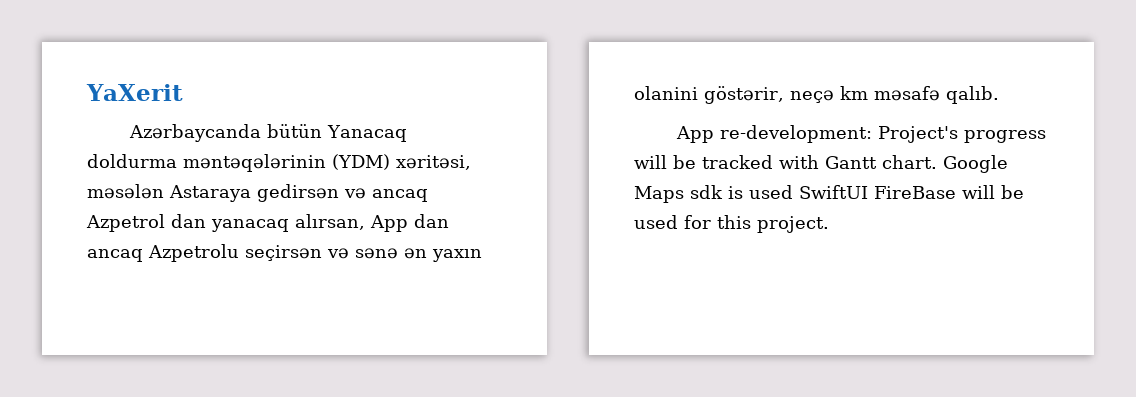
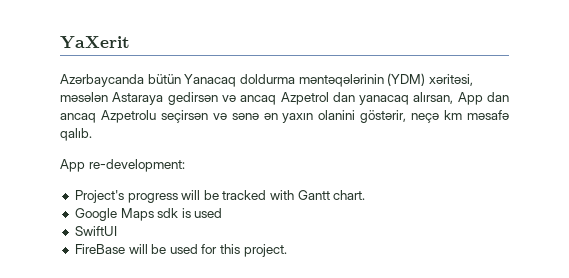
(872, 134) none -> (185, 165) //
(937, 162) none -> (366, 195) //
(793, 192) none -> (223, 213) //
(868, 192) none -> (117, 231) //

